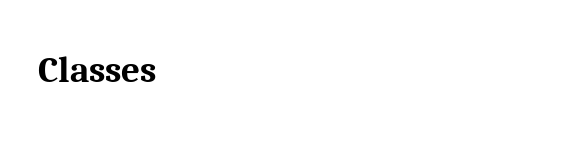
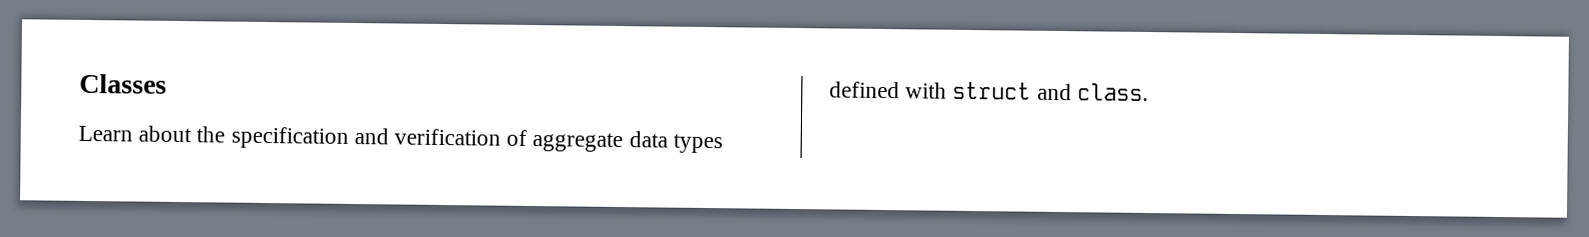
(156, 69) none -> [78,125,723,154] [829,81,1149,102] // Learn about the specification and verification of aggregate data types defined with struct and class.

